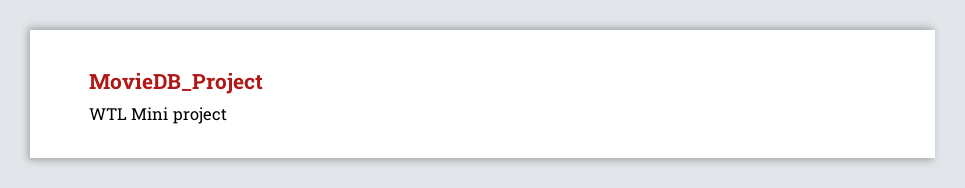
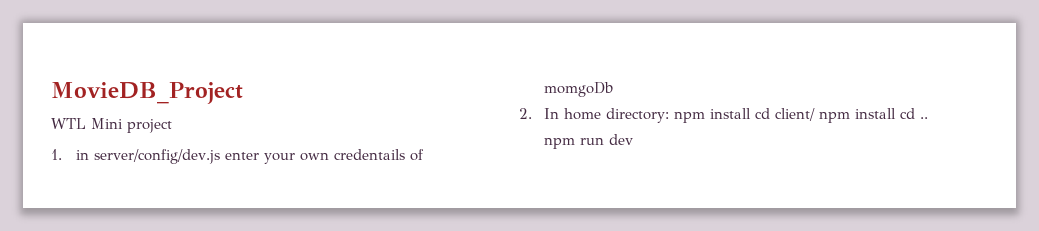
(227, 115) none -> [51,149,425,164] [544,82,614,97] [519,108,929,123] [544,134,634,149] // 1. in server/config/dev.js enter your own credentails of momgoDb // 2. In home directory: npm install cd client/ npm install cd .. npm run dev

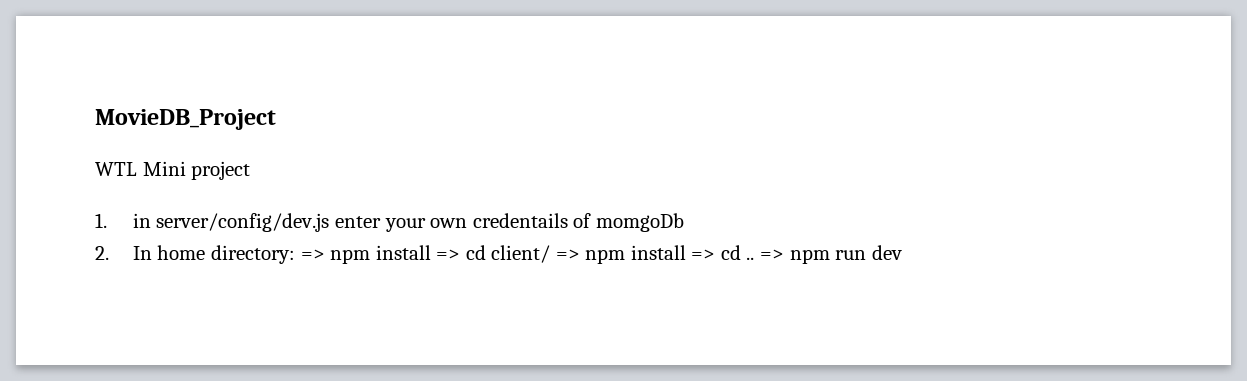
[674,108,752,123] npm install -> [300,245,461,264] => npm install =>
[819,108,897,123] npm install -> [555,245,716,264] => npm install =>
(929, 118) none -> [759,249,784,260] =>

